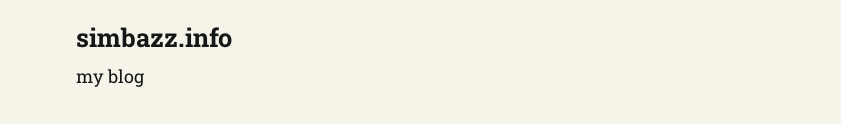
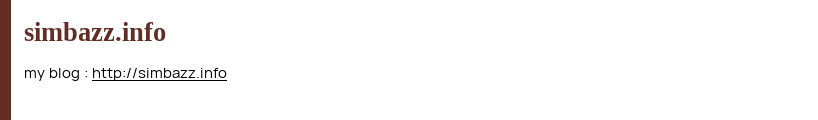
(144, 78) none -> [84,68,228,81] : http://simbazz.info

